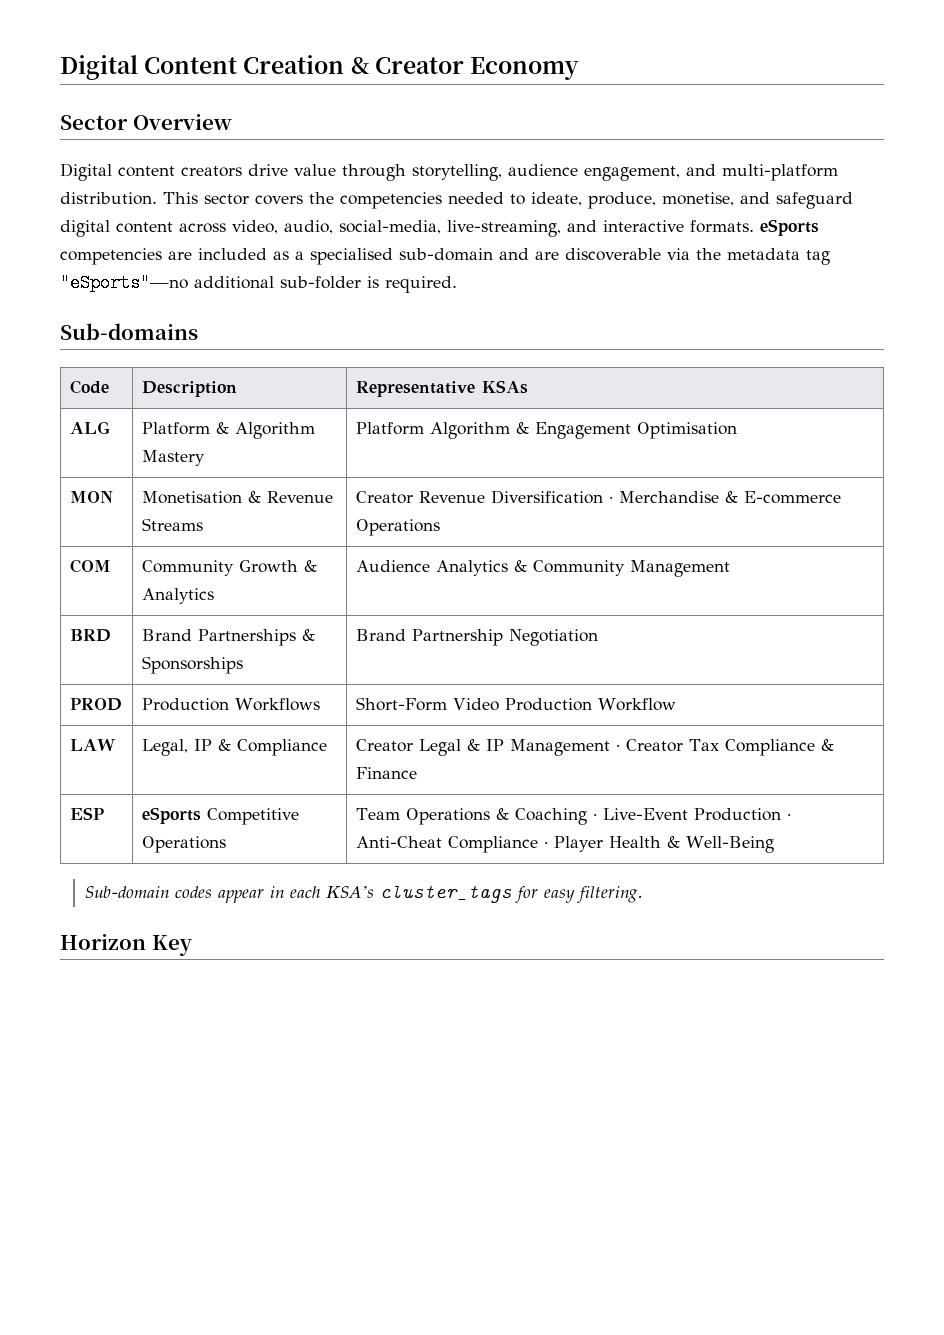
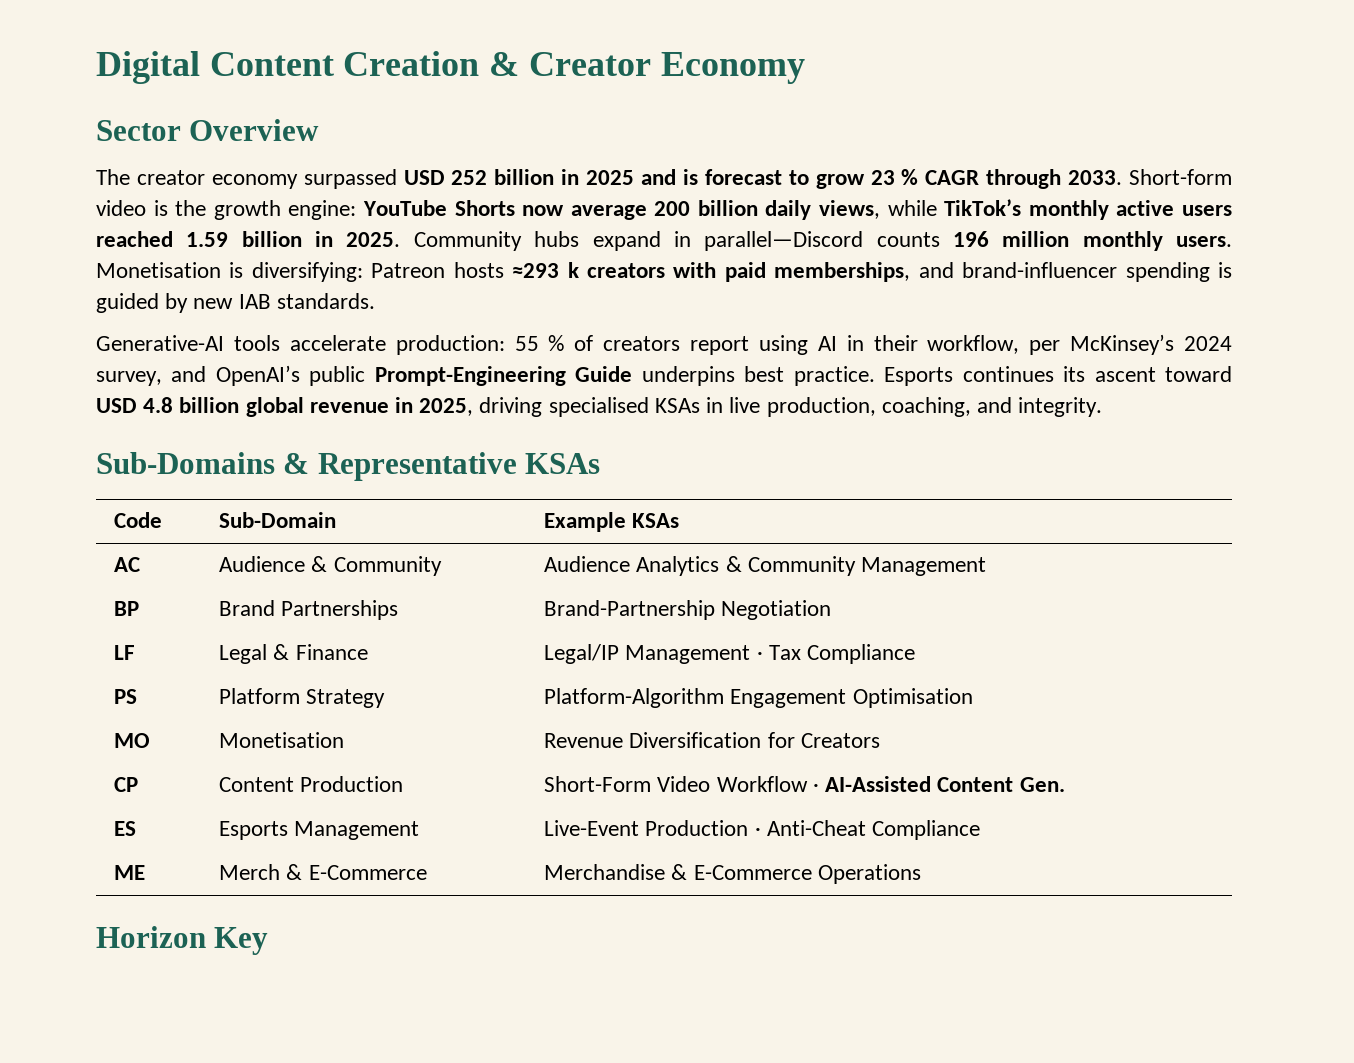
[60,163,838,181] [60,192,853,209] [60,219,819,237] [60,248,830,265] [60,274,457,293] [60,323,198,340] Digital content creators drive value through storytelling, audience engagement, and multi-platform distribution. This sector covers the competencies needed to ideate, produce, monetise, and safeguard digital content across video, audio, social-media, live-streaming, and interactive formats. eSports competencies are included as a specialised sub-domain and are discoverable via the metadata tag "eSports"—no additional sub-folder is required. // Sub-domains -> [96,169,1233,189] [96,199,1232,220] [96,231,1233,251] [96,262,1232,282] [96,293,375,313] [96,334,1232,355] [96,365,1232,386] [96,397,1103,417] [96,452,601,481] The creator economy surpassed USD 252 billion in 2025 and is forecast to grow 23 % CAGR through 2033. Short-form video is the growth engine: YouTube Shorts now average 200 billion daily views, while TikTok’s monthly active users reached 1.59 billion in 2025. Community hubs expand in parallel—Discord counts 196 million monthly users. Monetisation is diversifying: Patreon hosts ≈293 k creators with paid memberships, and brand-influencer spending is guided by new IAB standards. // Generative-AI tools accelerate production: 55 % of creators report using AI in their workflow, per McKinsey’s 2024 survey, and OpenAI’s public Prompt-Engineering Guide underpins best practice. Esports continues its ascent toward USD 4.8 billion global revenue in 2025, driving specialised KSAs in live production, coaching, and integrity. // Sub-Domains & Representative KSAs
[141,381,237,397] [355,380,528,397] [69,421,110,434] [141,422,315,439] [141,450,205,466] [355,422,737,439] [69,491,113,503] [141,491,333,504] [141,518,203,531] [355,490,841,504] [355,519,440,536] [69,559,111,573] [141,560,317,576] [141,588,214,604] Description | Representative KSAs // ALG | Platform & Algorithm Mastery | Platform Algorithm & Engagement Optimisation // MON | Monetisation & Revenue Streams | Creator Revenue Diversification · Merchandise & E-commerce Operations // COM | Community Growth & Analytics -> [219,512,337,528] [544,512,680,532] [114,557,141,572] [219,556,442,576] Sub-Domain | Example KSAs // AC | Audience & Community
[69,629,111,642] BRD -> [114,601,140,616] BP
[301,629,315,641] [141,656,243,674] [355,629,598,646] [69,698,122,711] [141,698,320,711] & Sponsorships | Brand Partnership Negotiation // PROD | Production Workflows -> [544,600,832,620] [114,645,136,660] [219,644,368,664] [544,644,916,664] [114,689,138,704] [219,688,386,708] [544,688,973,708] [114,733,151,748] [219,732,345,748] [544,732,880,748] [114,777,139,792] [219,776,404,792] | Brand-Partnership Negotiation // LF | Legal & Finance | Legal/IP Management · Tax Compliance // PS | Platform Strategy | Platform-Algorithm Engagement Optimisation // MO | Monetisation | Revenue Diversification for Creators // CP | Content Production
[504,698,592,711] Production -> (711, 784) none
[69,739,116,751] [141,739,327,756] [355,739,834,756] [355,767,417,779] [69,807,104,820] [141,807,299,825] [141,836,226,853] [355,808,597,825] // LAW | Legal, IP & Compliance | Creator Legal & IP Management · Creator Tax Compliance & Finance // ESP | eSports Competitive Operations | Team Operations & Coaching · -> [812,776,1065,792] [114,821,137,836] [219,821,420,840] · AI-Assisted Content Gen. // ES | Esports Management |
[543,836,774,853] [85,884,644,903] · Player Health & Well-Being // Sub-domain codes appear in each KSA’s cluster_tags for easy filtering. -> [114,865,146,880] [219,864,427,880] [544,864,921,884] // ME | Merch & E-Commerce | Merchandise & E-Commerce Operations

